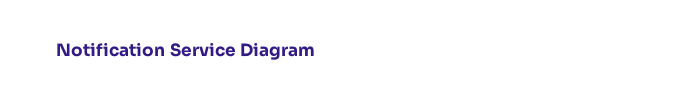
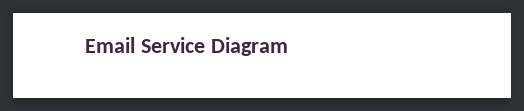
[56,42,165,57] Notification -> [85,37,135,53] Email

